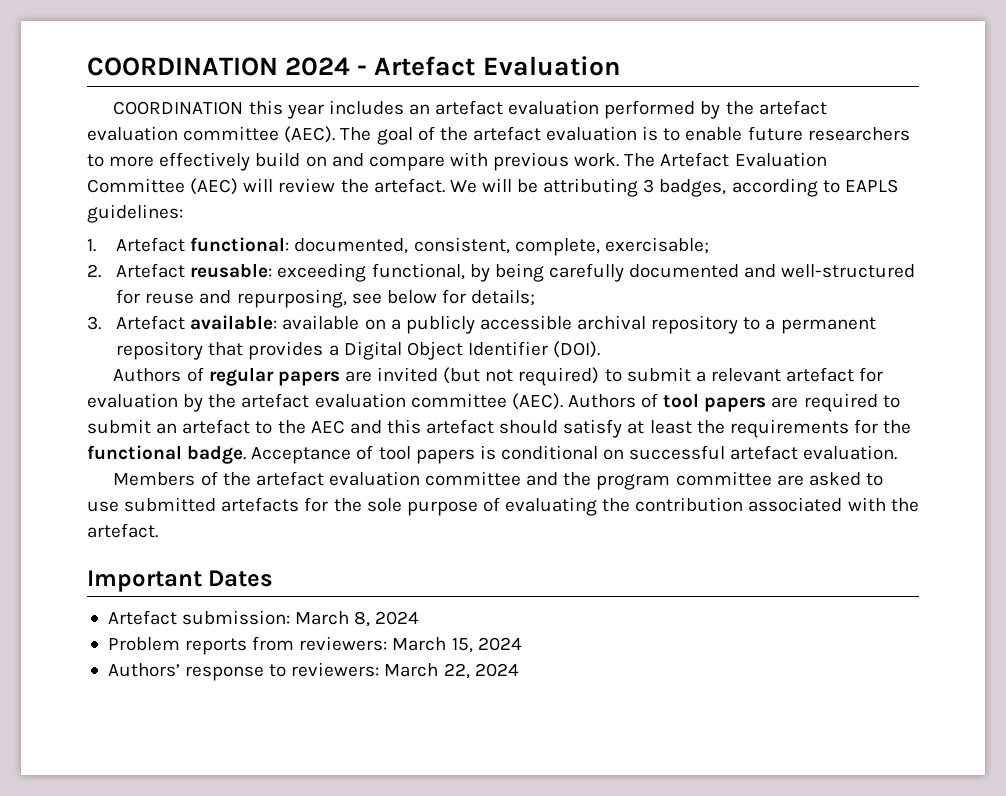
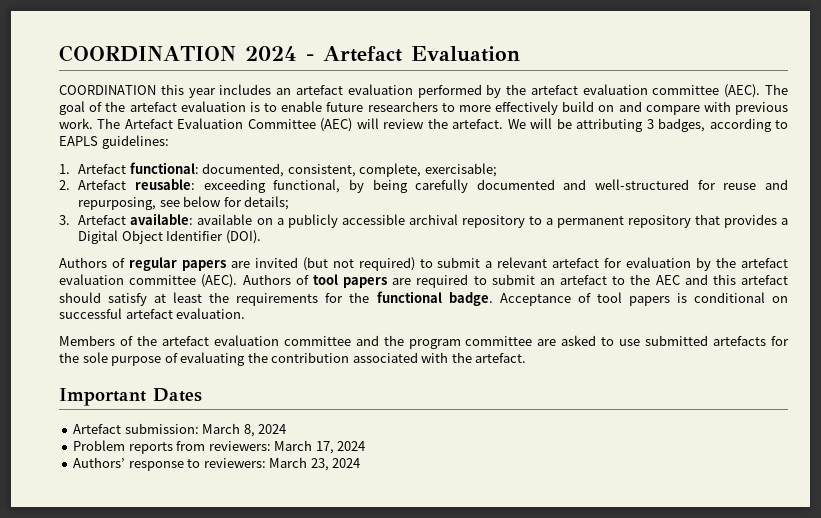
[451,638,473,653] 15, -> [315,441,334,454] 17,
[443,663,470,679] 22, -> [310,458,329,471] 23,

